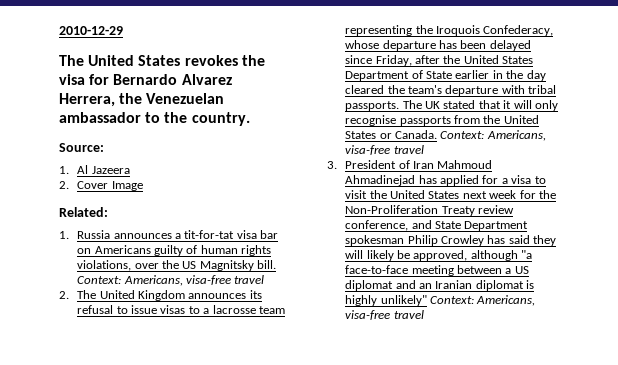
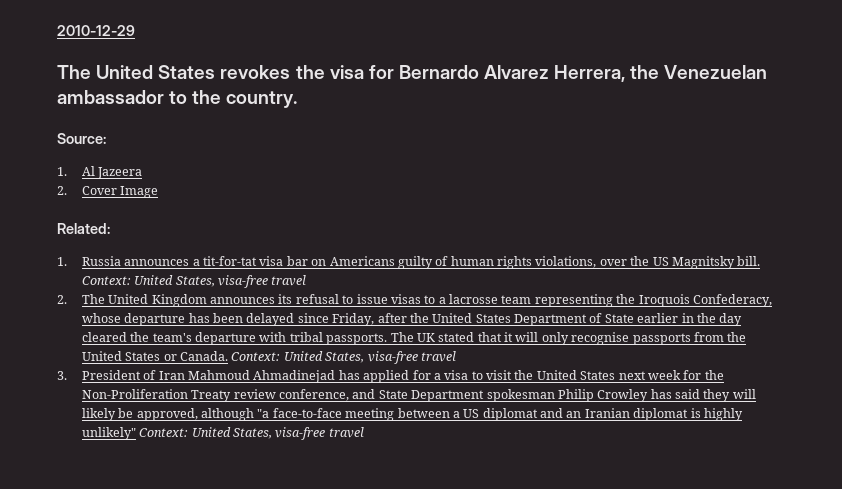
[123,275,183,286] Americans, -> [134,275,215,287] United States,
[486,130,546,141] Americans, -> [283,351,365,363] United States,
[476,295,536,306] Americans, -> [191,427,273,439] United States,

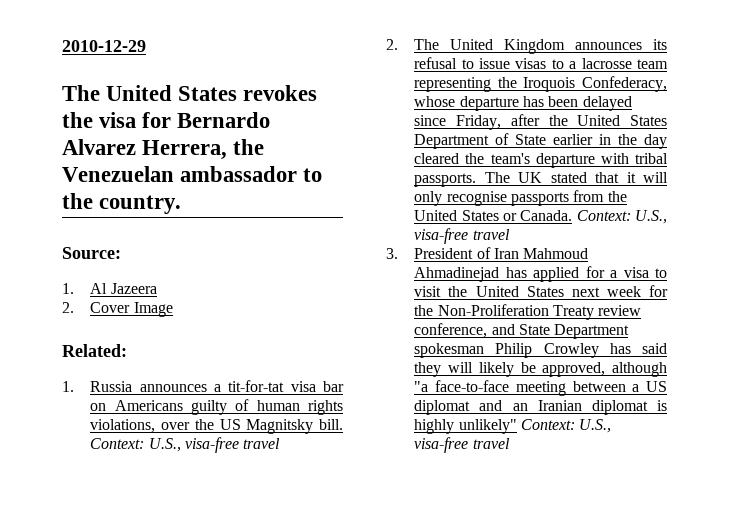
[134,275,215,287] United States, -> [148,438,181,452] U.S.,
[283,351,365,363] United States, -> [635,210,667,224] U.S.,
[191,427,273,439] United States, -> [579,419,612,433] U.S.,

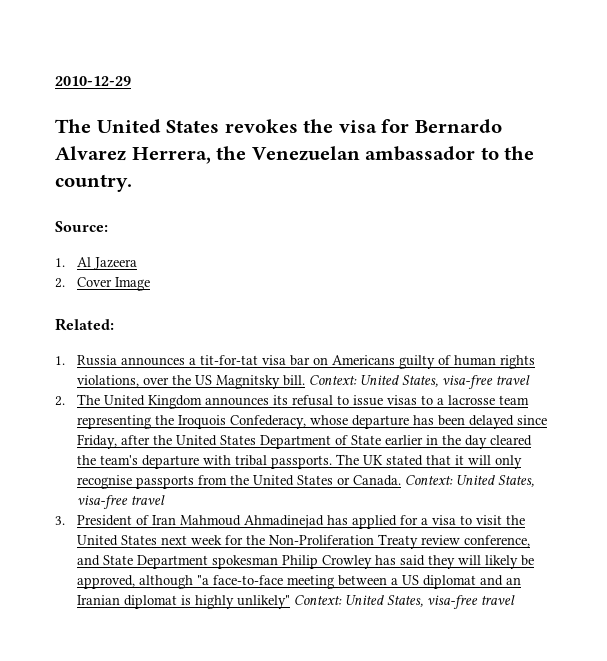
[148,438,181,452] U.S., -> [360,375,439,387] United States,
[635,210,667,224] U.S., -> [456,475,535,487] United States,
[579,419,612,433] U.S., -> [345,595,424,607] United States,

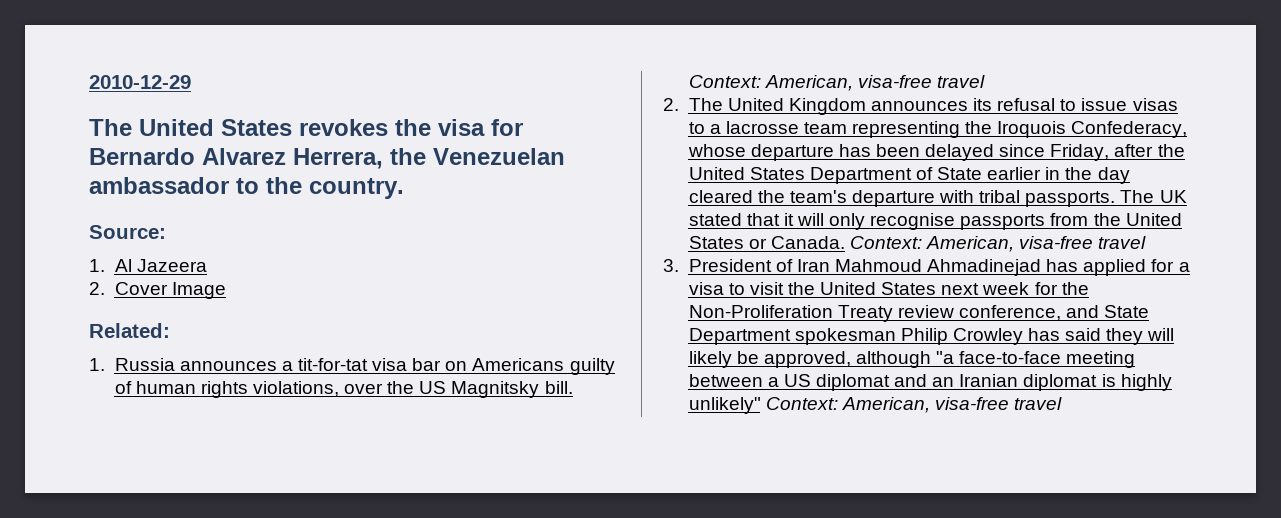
[360,375,439,387] United States, -> [764,75,853,91] American,
[456,475,535,487] United States, -> [926,236,1015,252] American,
[345,595,424,607] United States, -> [841,397,930,413] American,

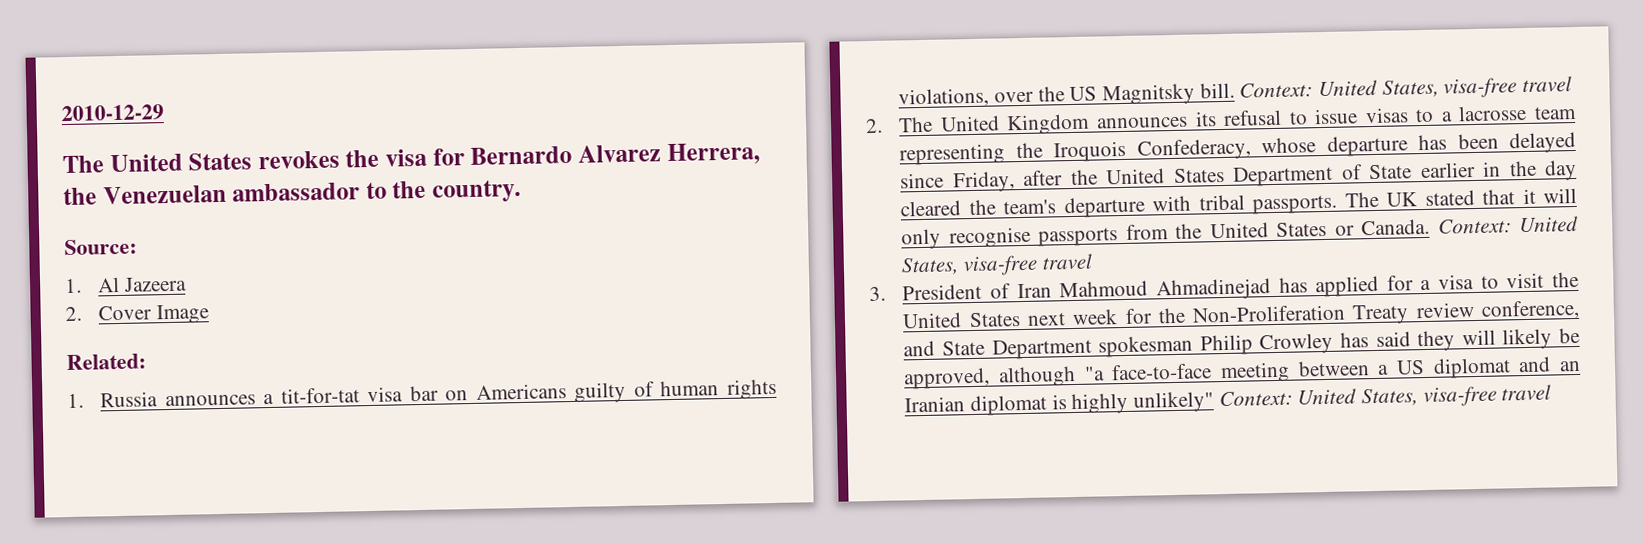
[764,75,853,91] American, -> [1318,79,1439,98] United States,
[926,236,1015,252] American, -> [1518,215,1579,233] [901,257,960,276] United States,
[841,397,930,413] American, -> [1297,388,1419,407] United States,

